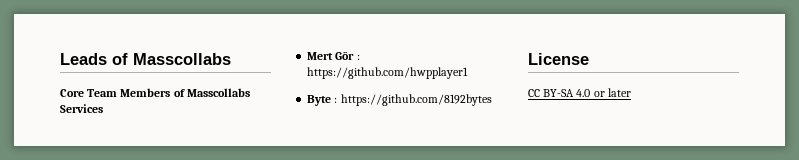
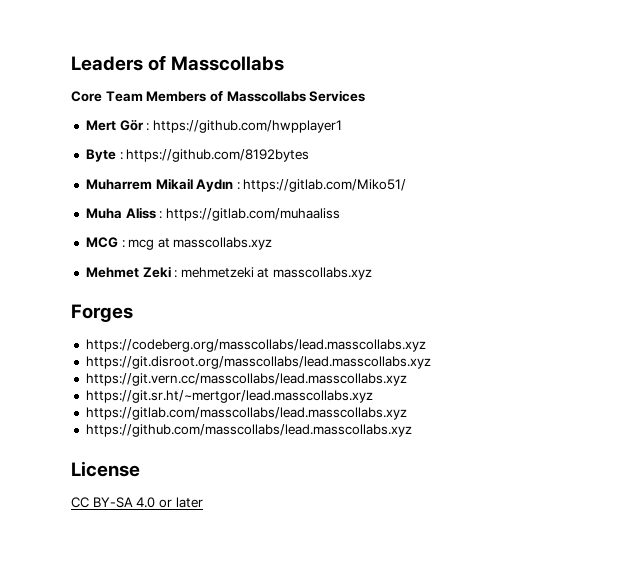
[60,53,107,65] Leads -> [71,56,143,71] Leaders
(492, 100) none -> [85,178,407,192] [85,207,340,221] [85,237,273,250] [85,266,373,280] [71,304,133,322] [85,339,426,352] [85,356,431,369] [85,373,407,386] [85,390,373,403] [85,407,407,420] [85,424,412,437] // Muharrem Mikail Aydın : https://gitlab.com/Miko51/ // Muha Aliss : https://gitlab.com/muhaaliss // MCG : mcg at masscollabs.xyz // Mehmet Zeki : mehmetzeki at masscollabs.xyz // Forges // https://codeberg.org/masscollabs/lead.masscollabs.xyz // https://git.disroot.org/masscollabs/lead.masscollabs.xyz // https://git.vern.cc/masscollabs/lead.masscollabs.xyz // https://git.sr.ht/~mertgor/lead.masscollabs.xyz // https://gitlab.com/masscollabs/lead.masscollabs.xyz // https://github.com/masscollabs/lead.masscollabs.xyz

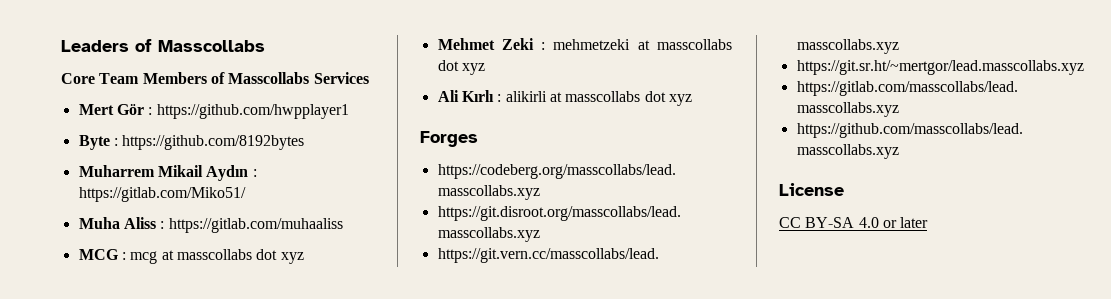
[173,237,273,250] masscollabs.xyz -> [176,249,304,264] masscollabs dot xyz
[273,267,373,280] masscollabs.xyz -> [657,39,732,50] [437,60,485,75] [437,90,692,106] masscollabs dot xyz // Ali Kırlı : alikirli at masscollabs dot xyz

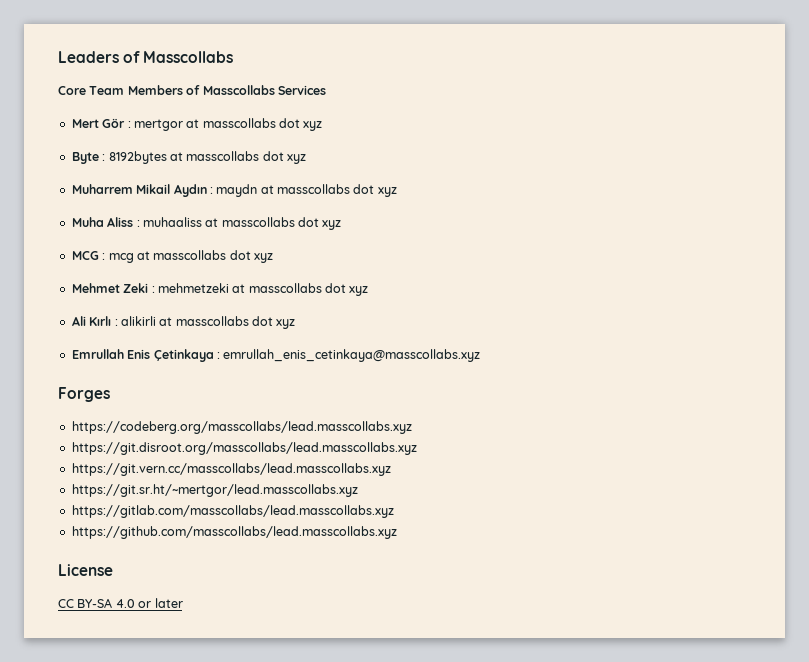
[156,104,349,119] [78,135,305,150] [78,165,257,181] [78,187,246,202] [78,217,343,233] https://github.com/hwpplayer1 // Byte : https://github.com/8192bytes // Muharrem Mikail Aydın : https://gitlab.com/Miko51/ // Muha Aliss : https://gitlab.com/muhaaliss -> [133,118,323,131] [71,151,306,164] [71,184,397,197] [71,217,342,230] mertgor at masscollabs dot xyz // Byte : 8192bytes at masscollabs dot xyz // Muharrem Mikail Aydın : maydn at masscollabs dot xyz // Muha Aliss : muhaaliss at masscollabs dot xyz
(692, 100) none -> [71,349,481,362] // Emrullah Enis Çetinkaya : emrullah_enis_cetinkaya@masscollabs.xyz

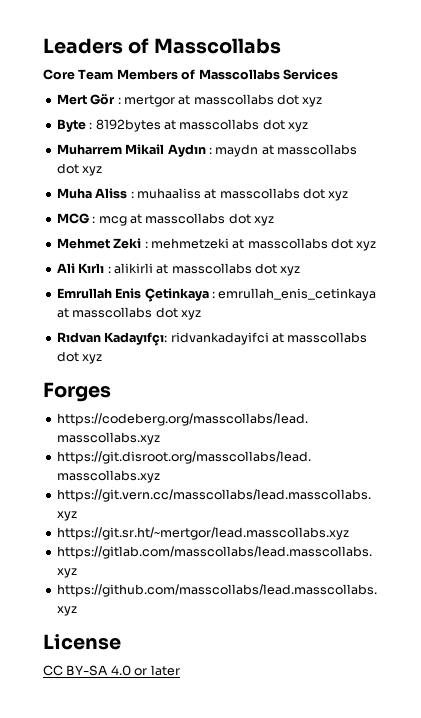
[223,349,481,362] emrullah_enis_cetinkaya@masscollabs.xyz -> [218,288,377,301] [56,307,201,320] [56,332,368,346] [56,351,103,364] emrullah_enis_cetinkaya at masscollabs dot xyz // Rıdvan Kadayıfçı: ridvankadayifci at masscollabs dot xyz

